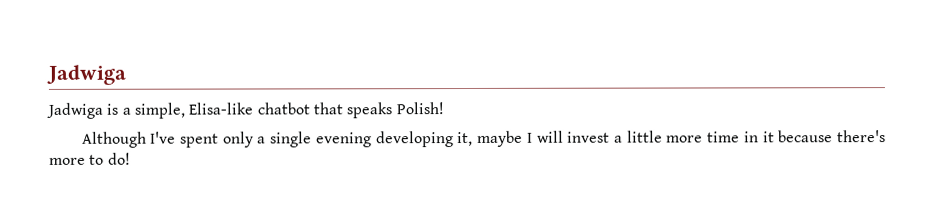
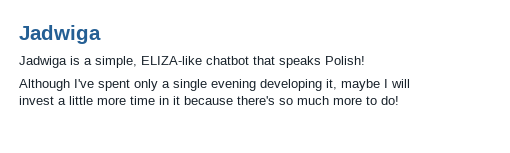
[188,102,255,115] Elisa-like -> [141,56,202,65] ELIZA-like
(887, 136) none -> [279,96,329,105] so much

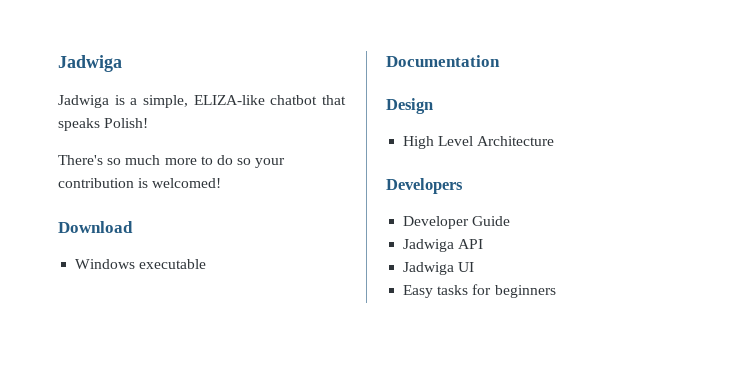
[19,79,410,91] [19,96,399,105] Although I've spent only a single evening developing it, maybe I will invest a little more time in it because there's so much more to do! -> [58,155,286,168] [58,178,222,188] [58,221,133,233] [75,259,207,269] [386,55,500,67] [386,98,433,114] [403,136,555,149] [386,178,463,194] [403,216,511,229] [403,239,484,252] [403,262,475,275] [403,284,556,298] There's so much more to do so your contribution is welcomed! // Download // Windows executable // Documentation // Design // High Level Architecture // Developers // Developer Guide // Jadwiga API // Jadwiga UI // Easy tasks for beginners

